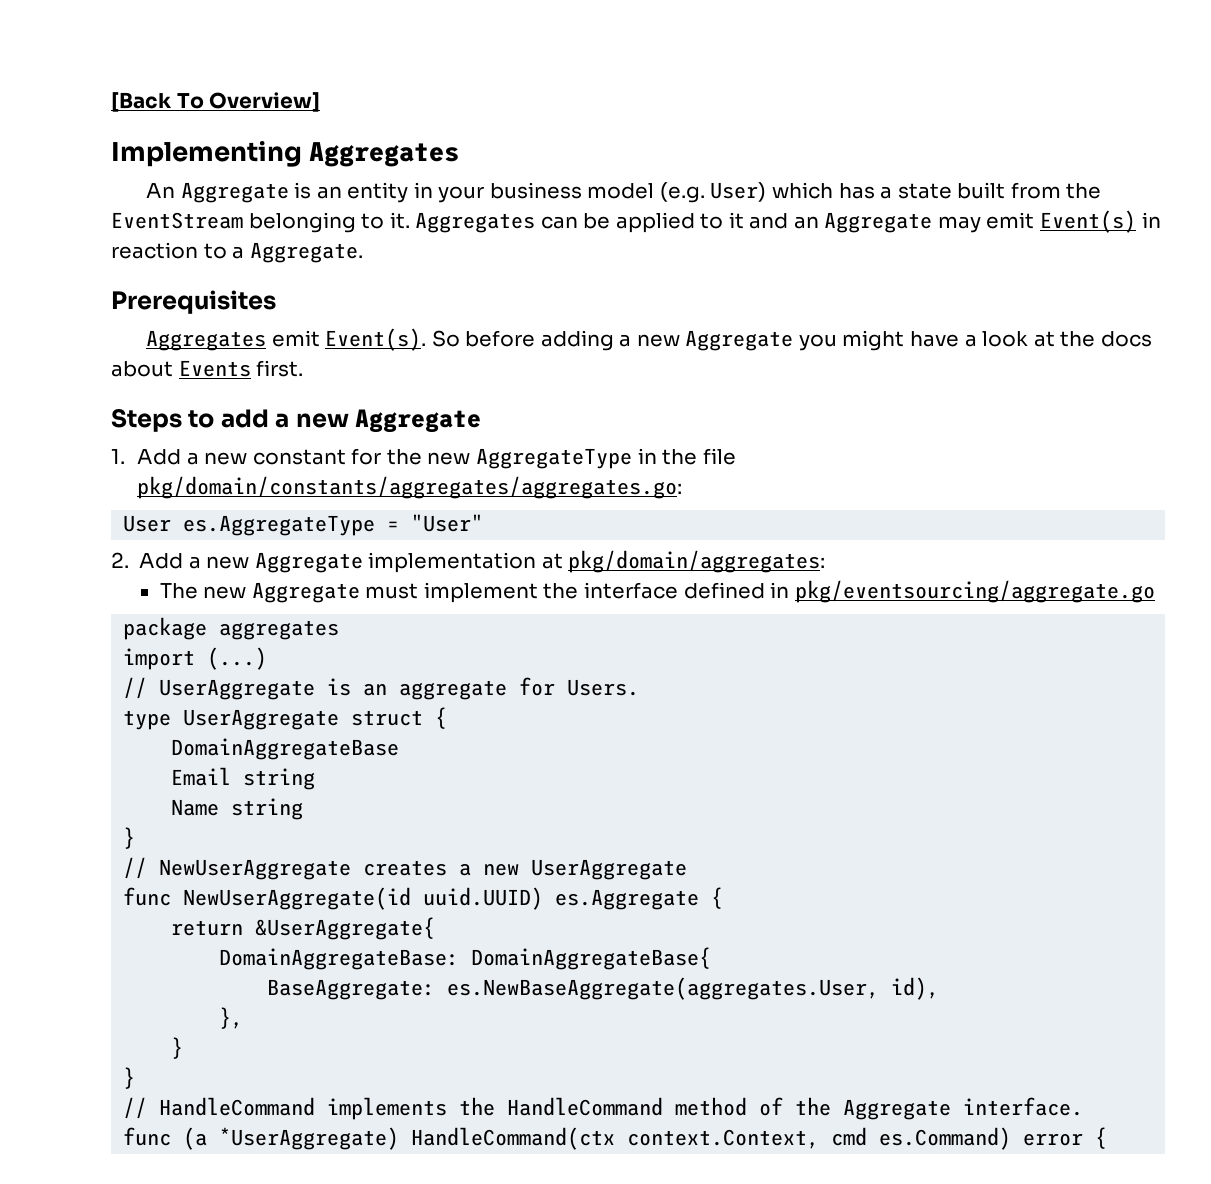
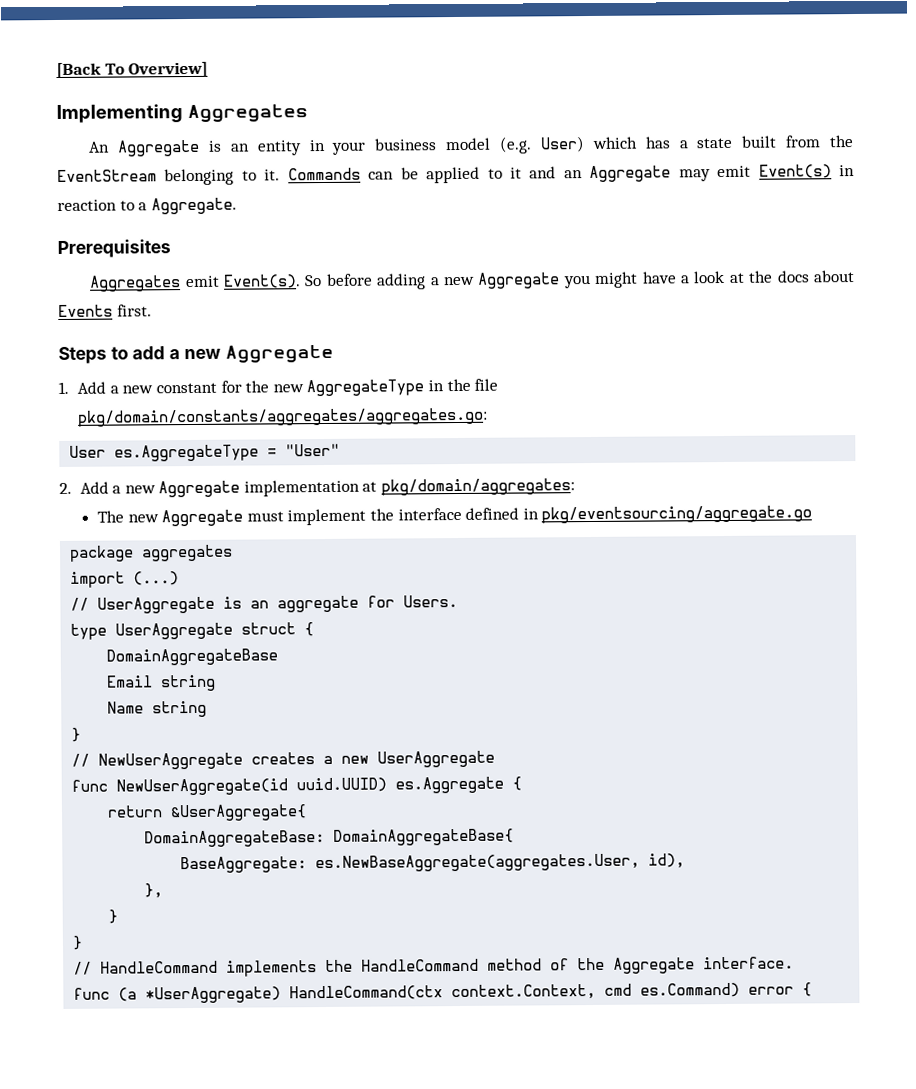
[415,212,536,233] Aggregates -> [287,167,361,181] Commands

